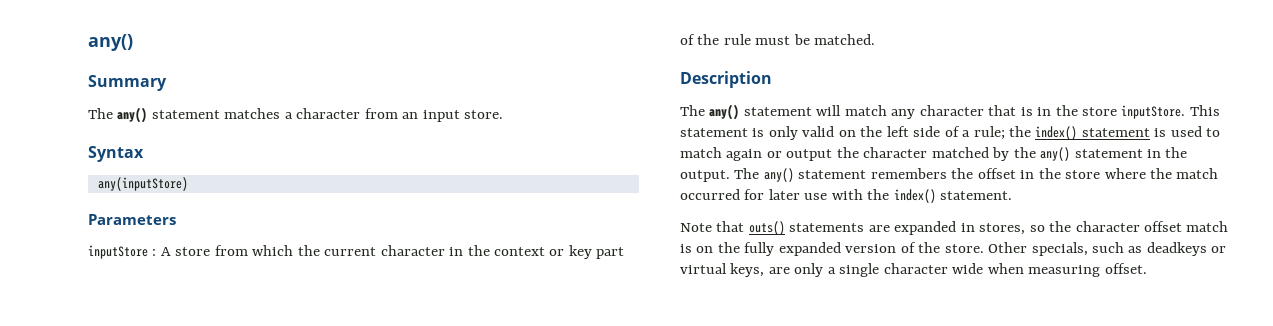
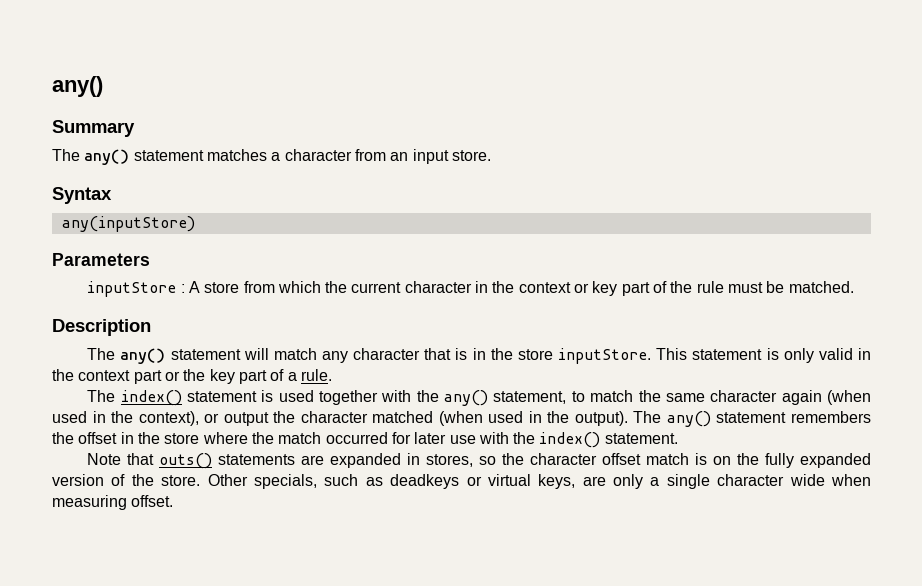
[838,126,1221,140] [680,147,763,161] on the left side of a rule; the index() statement is used to match again -> [858,348,871,360] [52,369,332,384] [87,390,872,406] [52,411,199,426] in the context part or the key part of a rule. // The index() statement is used together with the any() statement, to match the same character again (when used in the context),
[992,147,1188,161] [680,170,730,182] by the any() statement in the output. -> [438,411,628,426] (when used in the output).

